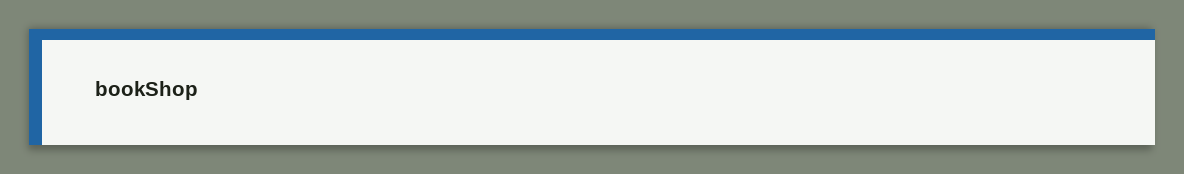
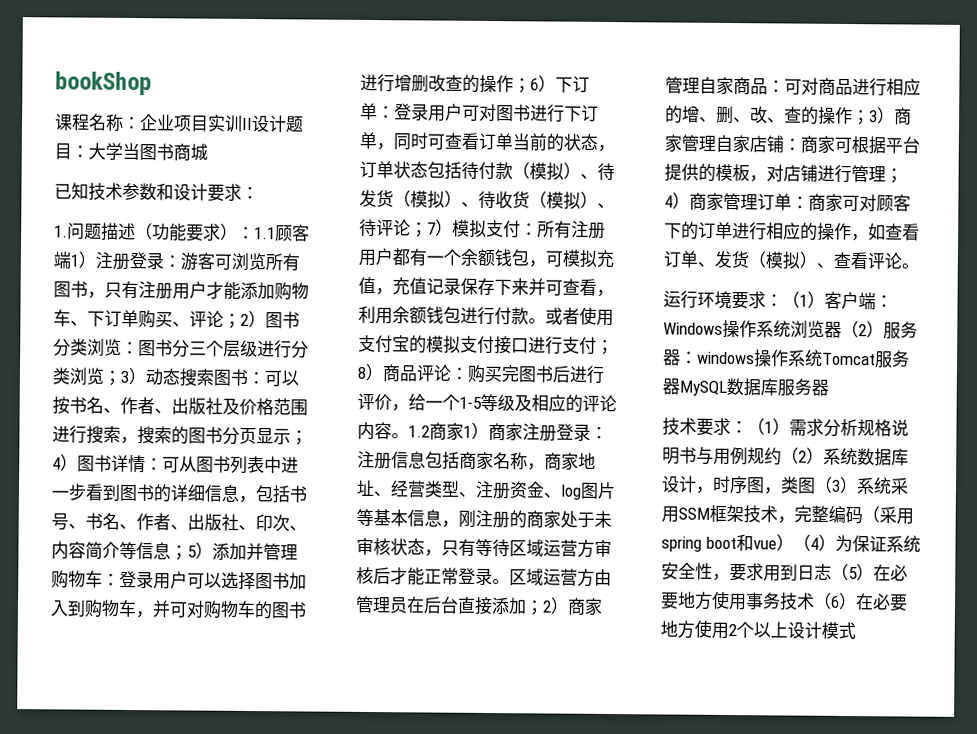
(198, 90) none -> [54,113,304,133] [54,142,208,161] [54,182,259,202] [54,222,310,242] [53,251,300,272] [53,280,309,301] [53,309,300,329] [53,338,309,359] [52,367,299,387] [52,396,308,416] [52,425,308,446] [52,454,299,474] [51,483,308,504] [51,512,307,532] [51,541,298,561] [51,570,307,591] [50,599,307,620] [360,73,590,94] [360,102,599,123] [359,131,615,153] [359,160,615,182] [359,189,615,210] [359,218,606,239] [358,248,614,269] [358,276,614,298] [358,305,614,327] [358,334,614,356] [357,363,605,384] [357,392,617,413] [357,421,608,442] [357,450,596,471] [356,479,616,500] [356,508,612,529] [356,537,612,558] [356,566,612,587] [355,595,603,616] [665,76,921,97] [665,105,912,126] [664,134,920,155] [664,163,903,184] [664,192,911,212] [664,221,920,242] [663,250,919,270] [663,290,893,310] [663,319,918,340] [663,349,910,369] [662,377,829,397] [662,417,909,437] [662,446,909,467] [661,475,909,495] [661,504,914,525] [661,534,921,553] [661,562,908,582] [660,590,908,612] [660,619,856,640] // 课程名称：企业项目实训II设计题目：大学当图书商城 // 已知技术参数和设计要求： // 1.问题描述（功能要求）：1.1顾客端1）注册登录：游客可浏览所有图书，只有注册用户才能添加购物车、下订单购买、评论；2）图书分类浏览：图书分三个层级进行分类浏览；3）动态搜索图书：可以按书名、作者、出版社及价格范围进行搜索，搜索的图书分页显示；4）图书详情：可从图书列表中进一步看到图书的详细信息，包括书号、书名、作者、出版社、印次、内容简介等信息；5）添加并管理购物车：登录用户可以选择图书加入到购物车，并可对购物车的图书进行增删改查的操作；6）下订单：登录用户可对图书进行下订单，同时可查看订单当前的状态，订单状态包括待付款（模拟）、待发货（模拟）、待收货（模拟）、待评论；7）模拟支付：所有注册用户都有一个余额钱包，可模拟充值，充值记录保存下来并可查看，利用余额钱包进行付款。或者使用支付宝的模拟支付接口进行支付；8）商品评论：购买完图书后进行评价，给一个1-5等级及相应的评论内容。1.2商家1）商家注册登录：注册信息包括商家名称，商家地址、经营类型、注册资金、log图片等基本信息，刚注册的商家处于未审核状态，只有等待区域运营方审核后才能正常登录。区域运营方由管理员在后台直接添加；2）商家管理自家商品：可对商品进行相应的增、删、改、查的操作；3）商家管理自家店铺：商家可根据平台提供的模板，对店铺进行管理；4）商家管理订单：商家可对顾客下的订单进行相应的操作，如查看订单、发货（模拟）、查看评论。 // 运行环境要求：（1）客户端：Windows操作系统浏览器（2）服务器：windows操作系统Tomcat服务器MySQL数据库服务器 // 技术要求：（1）需求分析规格说明书与用例规约（2）系统数据库设计，时序图，类图（3）系统采用SSM框架技术，完整编码（采用spring boot和vue）（4）为保证系统安全性，要求用到日志（5）在必要地方使用事务技术（6）在必要地方使用2个以上设计模式

